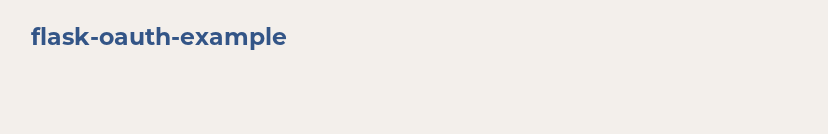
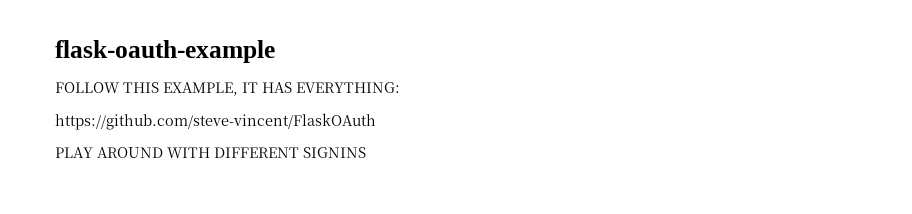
(287, 38) none -> [55,82,400,96] [55,113,376,130] [55,147,366,158] // FOLLOW THIS EXAMPLE, IT HAS EVERYTHING: // https://github.com/steve-vincent/FlaskOAuth // PLAY AROUND WITH DIFFERENT SIGNINS

